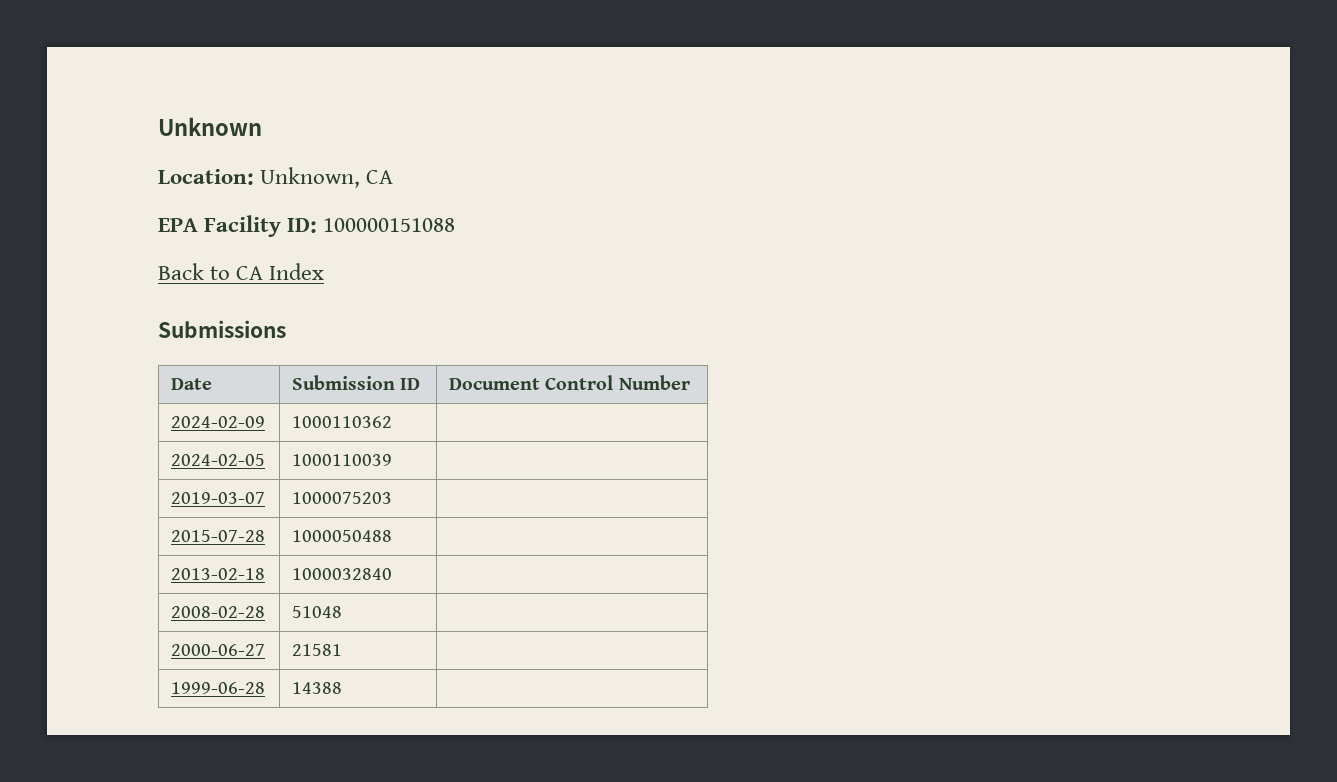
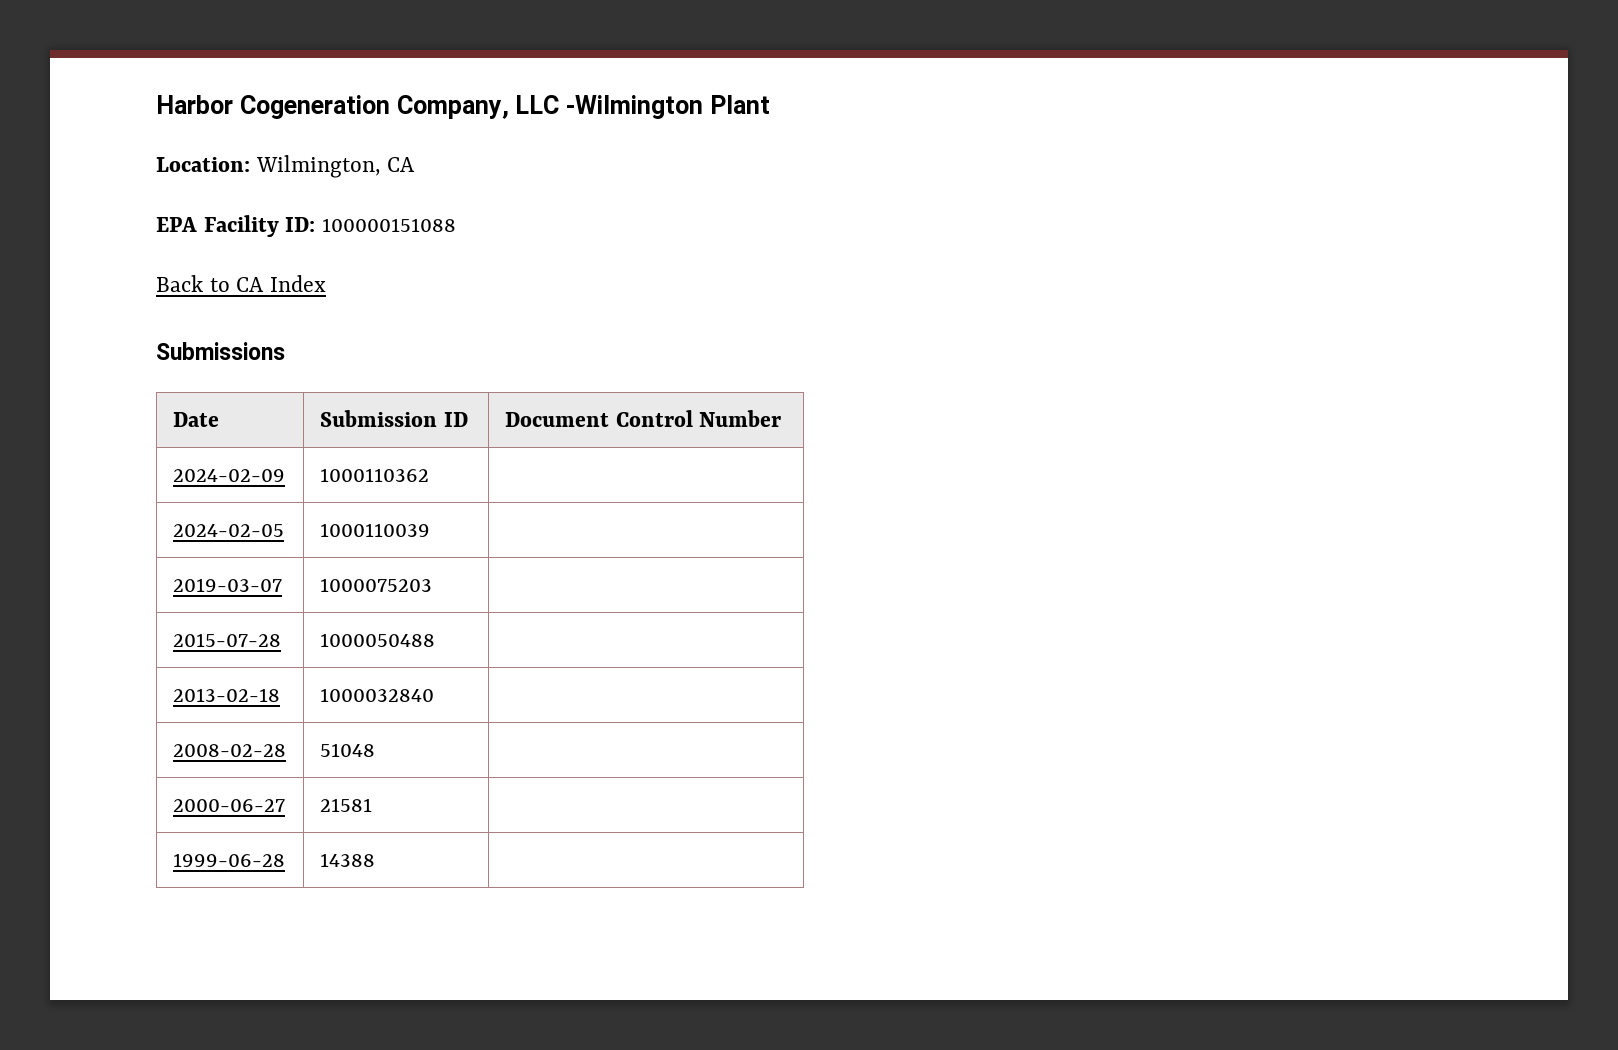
[158,117,262,136] Unknown -> [156,95,770,119] Harbor Cogeneration Company, LLC -Wilmington Plant
[260,167,361,188] Unknown, -> [255,155,381,178] Wilmington,

